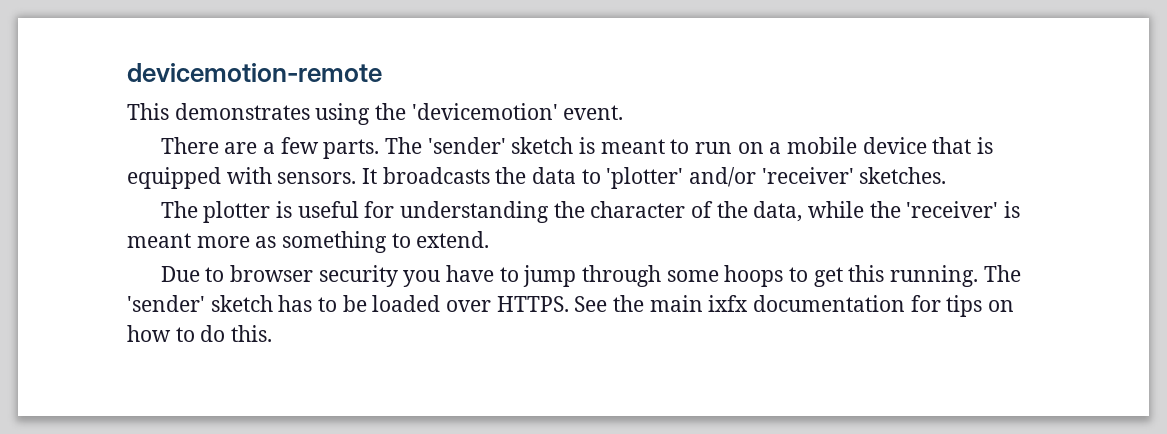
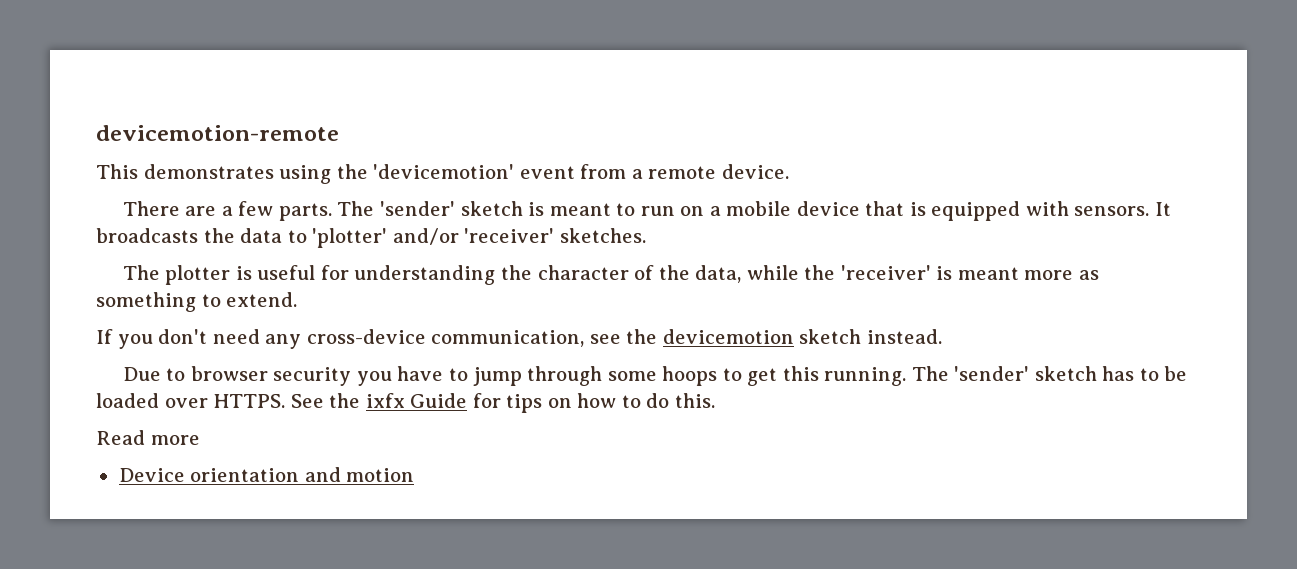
[563,105,624,120] event. -> [519,164,789,179] event from a remote device.
(490, 239) none -> [96,329,942,349] // If you don't need any cross-device communication, see the devicemotion sketch instead.
[649,295,906,312] main ixfx documentation -> [365,393,468,408] ixfx Guide
(273, 333) none -> [96,430,200,445] [118,467,415,482] // Read more // Device orientation and motion

